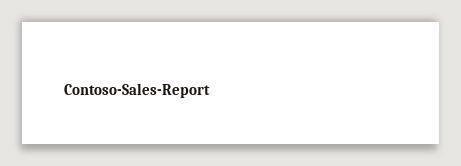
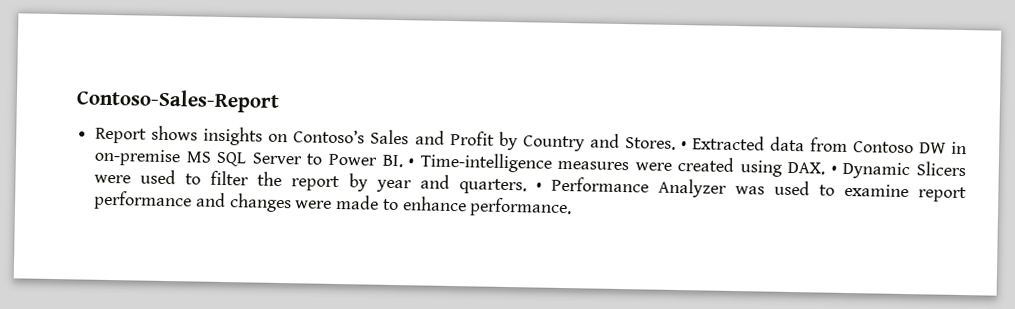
(210, 90) none -> [95,125,967,155] [94,148,966,180] [94,169,967,203] [93,190,573,218] // Report shows insights on Contoso’s Sales and Profit by Country and Stores. • Extracted data from Contoso DW in on-premise MS SQL Server to Power BI. • Time-intelligence measures were created using DAX. • Dynamic Slicers were used to filter the report by year and quarters. • Performance Analyzer was used to examine report performance and changes were made to enhance performance.

